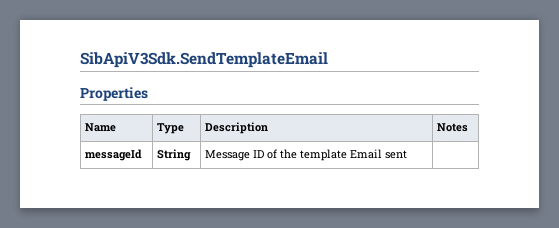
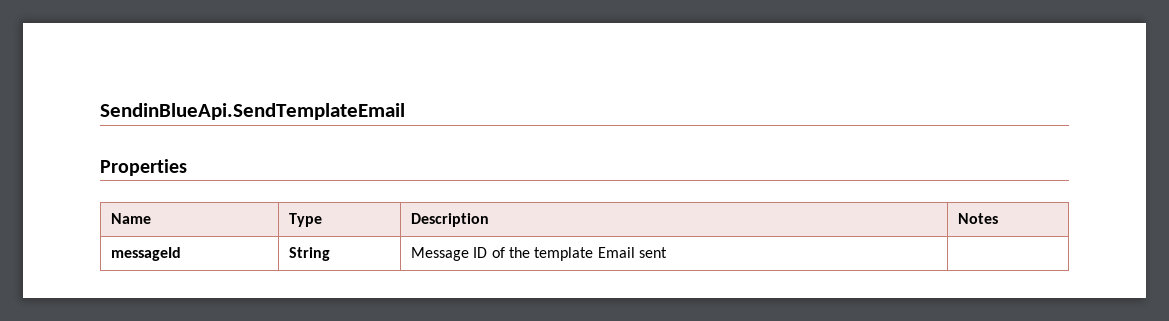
[80,52,328,68] SibApiV3Sdk.SendTemplateEmail -> [100,103,405,120] SendinBlueApi.SendTemplateEmail

